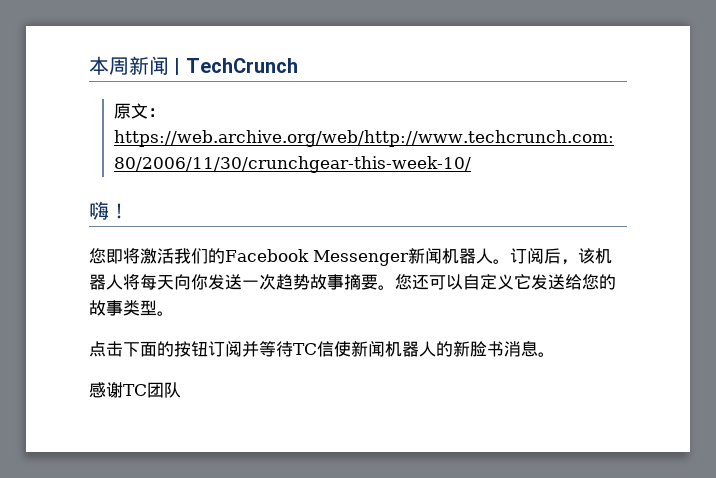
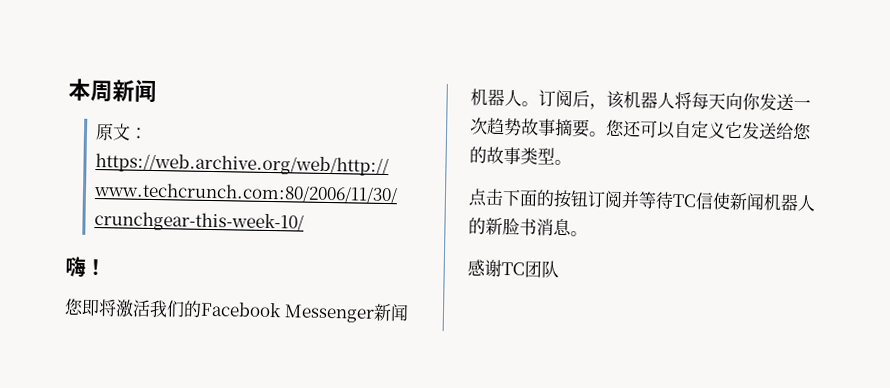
[174,58,298,75] | TechCrunch -> (157, 91) none

